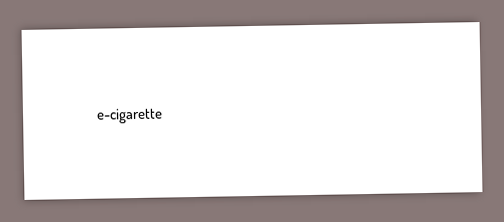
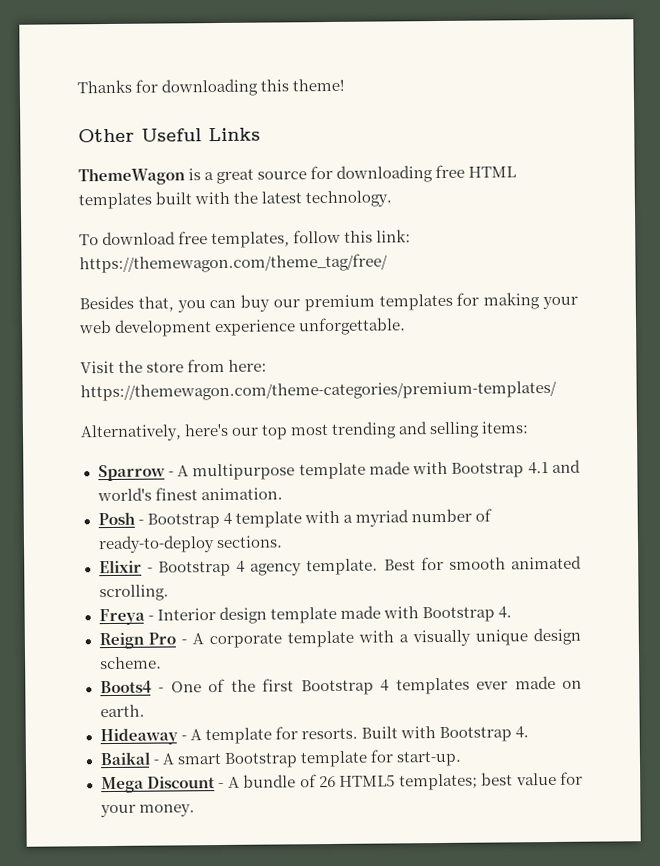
[96,107,163,124] e-cigarette -> [77,78,346,97] [78,127,261,143] [78,164,517,186] [78,190,393,210] [79,229,412,249] [79,253,388,274] [79,292,579,313] [78,317,407,337] [80,358,268,374] [80,380,557,402] [80,421,530,442] [97,459,581,482] [96,487,283,502] [97,508,492,529] [97,535,283,554] [98,555,582,577] [98,584,169,602] [98,605,512,626] [98,627,581,650] [99,656,162,670] [99,675,582,696] [99,704,145,718] [99,726,529,746] [99,749,462,768] [100,771,584,794] [99,804,195,818] Thanks for downloading this theme! // Other Useful Links // ThemeWagon is a great source for downloading free HTML templates built with the latest technology. // To download free templates, follow this link: https://themewagon.com/theme_tag/free/ // Besides that, you can buy our premium templates for making your web development experience unforgettable. // Visit the store from here: https://themewagon.com/theme-categories/premium-templates/ // Alternatively, here's our top most trending and selling items: // Sparrow - A multipurpose template made with Bootstrap 4.1 and world's finest animation. // Posh - Bootstrap 4 template with a myriad number of ready-to-deploy sections. // Elixir - Bootstrap 4 agency template. Best for smooth animated scrolling. // Freya - Interior design template made with Bootstrap 4. // Reign Pro - A corporate template with a visually unique design scheme. // Boots4 - One of the first Bootstrap 4 templates ever made on earth. // Hideaway - A template for resorts. Built with Bootstrap 4. // Baikal - A smart Bootstrap template for start-up. // Mega Discount - A bundle of 26 HTML5 templates; best value for your money.

